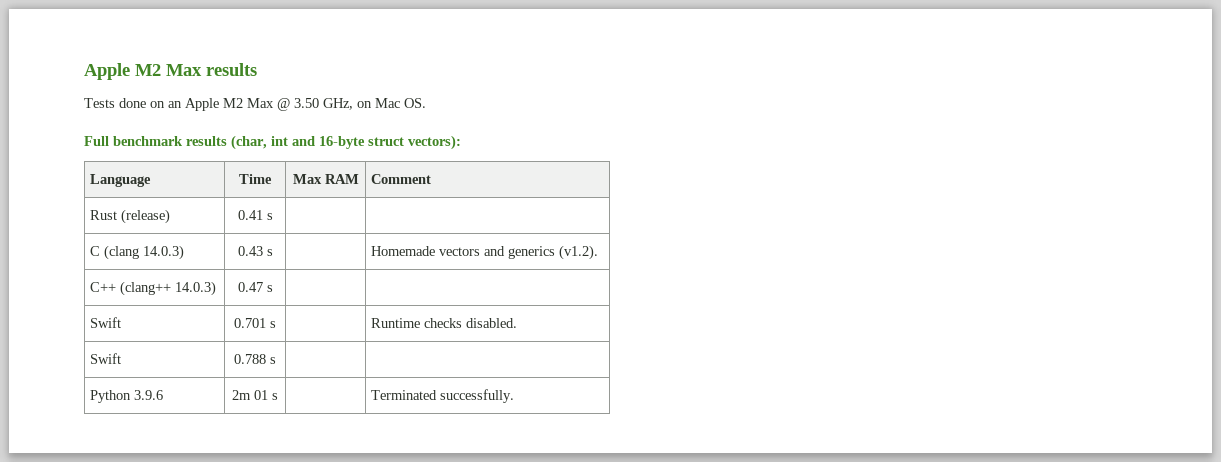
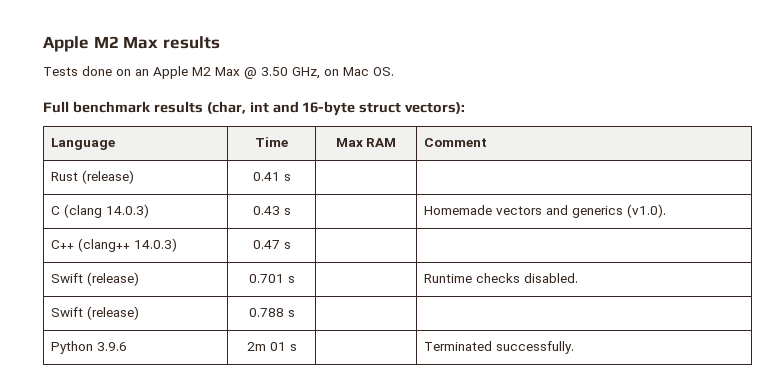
[558,245,598,260] (v1.2). -> [627,204,667,218] (v1.0).
(121, 322) none -> [87,272,140,286] (release)
(121, 358) none -> [87,306,140,320] (release)

